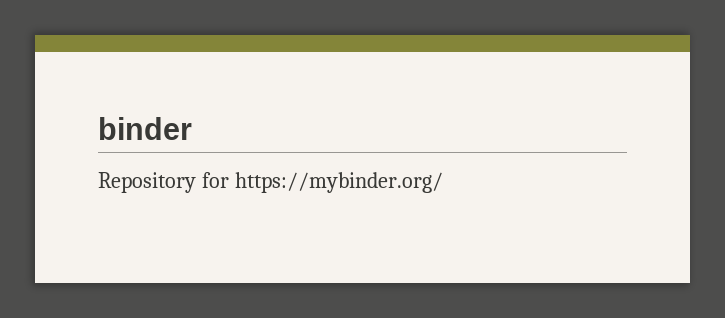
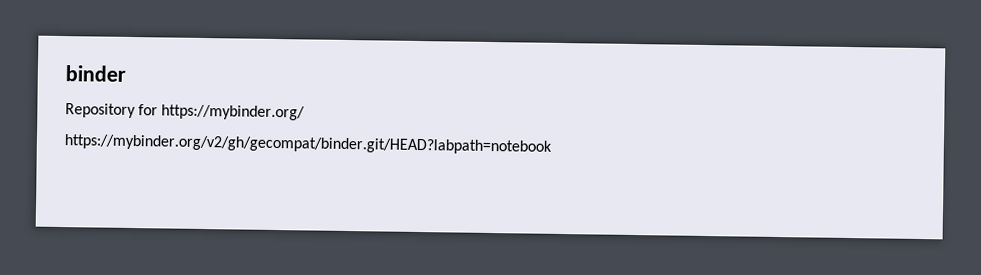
(443, 182) none -> [64,134,552,155] // https://mybinder.org/v2/gh/gecompat/binder.git/HEAD?labpath=notebook

